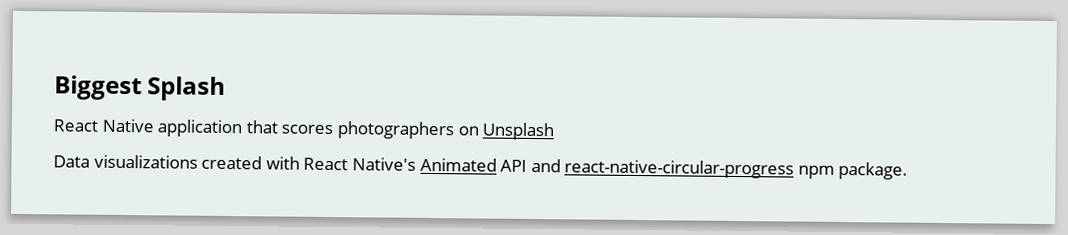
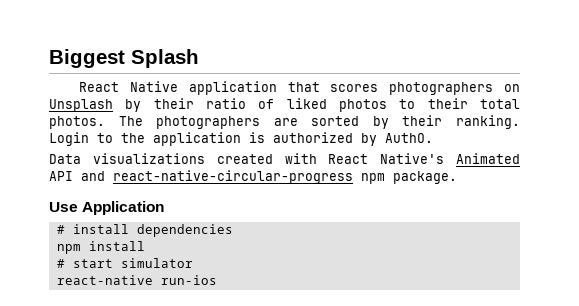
(555, 131) none -> [125,98,520,112] [49,115,520,129] [49,132,433,146] by their ratio of liked photos to their total photos. The photographers are sorted by their ranking. Login to the application is authorized by AuthO.
(909, 170) none -> [49,201,165,215] [56,224,233,237] [56,241,145,254] [56,258,193,268] [56,275,217,285] // Use Application // # install dependencies // npm install // # start simulator // react-native run-ios

